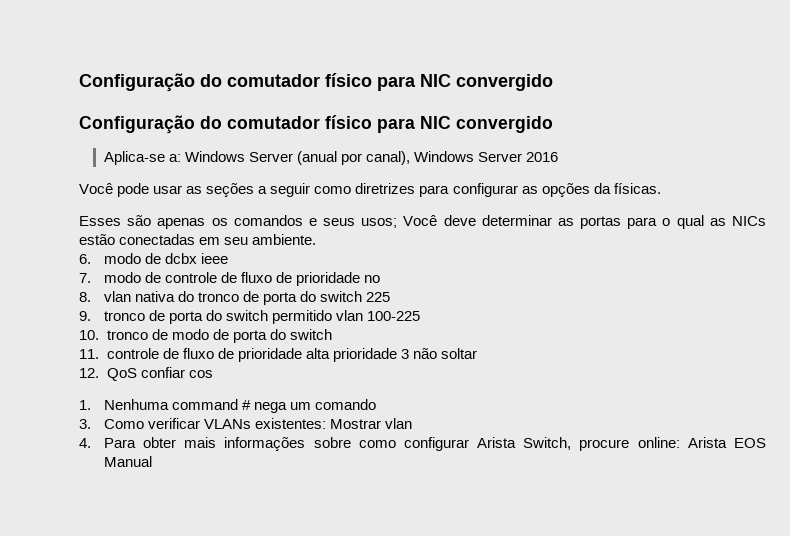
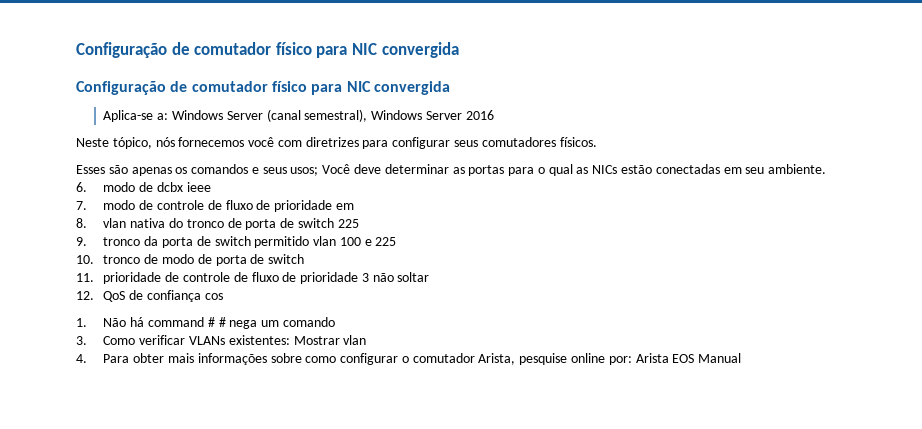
[79,73,553,92] [79,115,553,134] Configuração do comutador físico para NIC convergido // Configuração do comutador físico para NIC convergido -> [76,42,459,58] [76,81,450,95] Configuração de comutador físico para NIC convergida // Configuração de comutador físico para NIC convergida
[297,151,411,165] (anual por canal), -> [266,109,368,122] (canal semestral),
[79,183,661,197] Você pode usar as seções a seguir como diretrizes para configurar as opções da físicas. -> [76,137,597,149] Neste tópico, nós fornecemos você com diretrizes para configurar seus comutadores físicos.
[364,275,381,283] no -> [335,203,354,210] em
[300,291,317,302] do -> [280,218,295,228] de
[148,310,421,324] de porta do switch permitido vlan 100-225 -> [144,236,397,248] da porta de switch permitido vlan 100 e 225
[269,329,286,340] do -> [250,254,265,264] de
[106,348,397,362] controle de fluxo de prioridade alta prioridade -> [103,272,359,284] prioridade de controle de fluxo de prioridade
[140,367,185,378] confiar -> [129,290,202,302] de confiança
[103,399,169,410] Nenhuma -> [103,317,145,327] Não há
(251, 405) none -> [218,317,226,327] #
[477,437,680,451] Arista Switch, procure online: -> [401,353,632,365] o comutador Arista, pesquise online por:

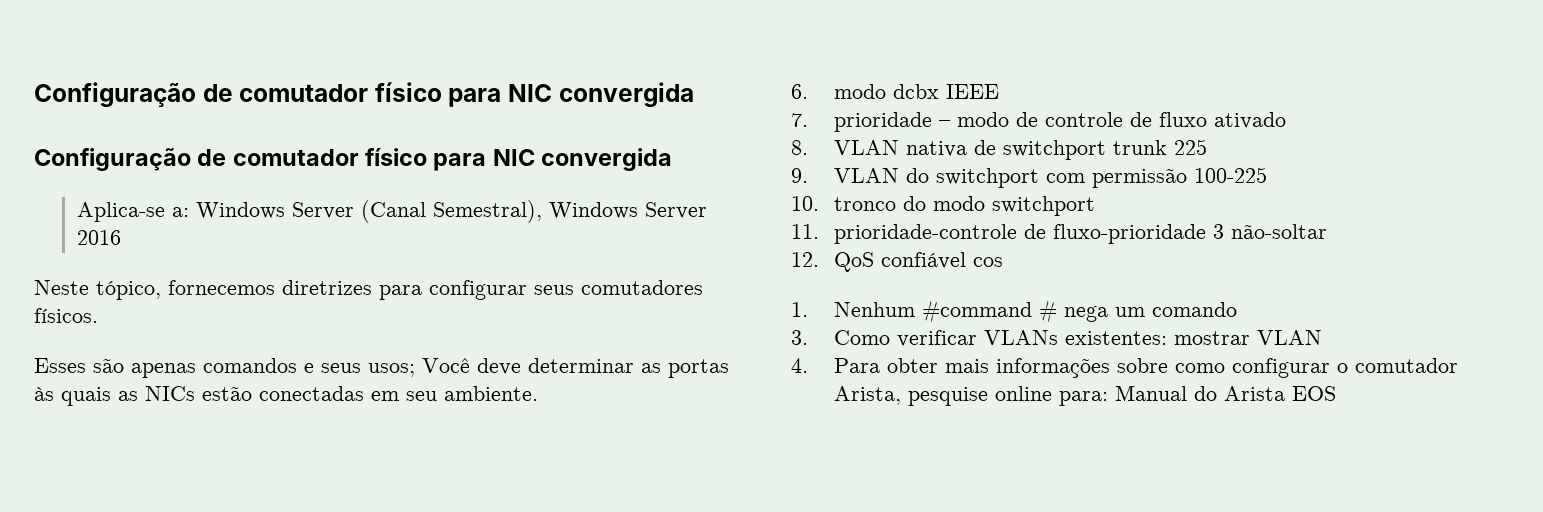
[266,109,368,122] (canal semestral), -> [360,200,542,223] (Canal Semestral),
[155,137,302,147] nós fornecemos você com -> [168,280,275,295] fornecemos
[175,167,188,174] os -> (196, 370) none
[508,164,573,176] para o qual -> [34,387,111,406] às quais
[139,182,211,192] de dcbx ieee -> [892,84,999,99] dcbx IEEE
(87, 205) none -> [833,112,950,132] prioridade –
[256,200,354,212] [76,218,359,230] [76,236,397,248] [76,254,305,266] [76,272,430,284] de prioridade em // 8. vlan nativa do tronco de porta de switch 225 // 9. tronco da porta de switch permitido vlan 100 e 225 // 10. tronco de modo de porta de switch // 11. prioridade de controle de fluxo de prioridade 3 não soltar -> [1213,112,1286,129] [791,139,1207,160] [791,167,1267,188] [791,196,1095,216] [791,224,1327,244] ativado // 8. VLAN nativa de switchport trunk 225 // 9. VLAN do switchport com permissão 100-225 // 10. tronco do modo switchport // 11. prioridade-controle de fluxo-prioridade 3 não-soltar
[129,290,202,302] de confiança -> [880,252,966,269] confiável
[103,317,215,327] Não há command # -> [833,300,1032,323] Nenhum #command
[293,335,367,345] Mostrar vlan -> [1173,330,1322,345] mostrar VLAN
[608,356,632,365] por: -> [1058,385,1217,406] para: Manual do
[698,353,742,363] Manual -> (1336, 393) none

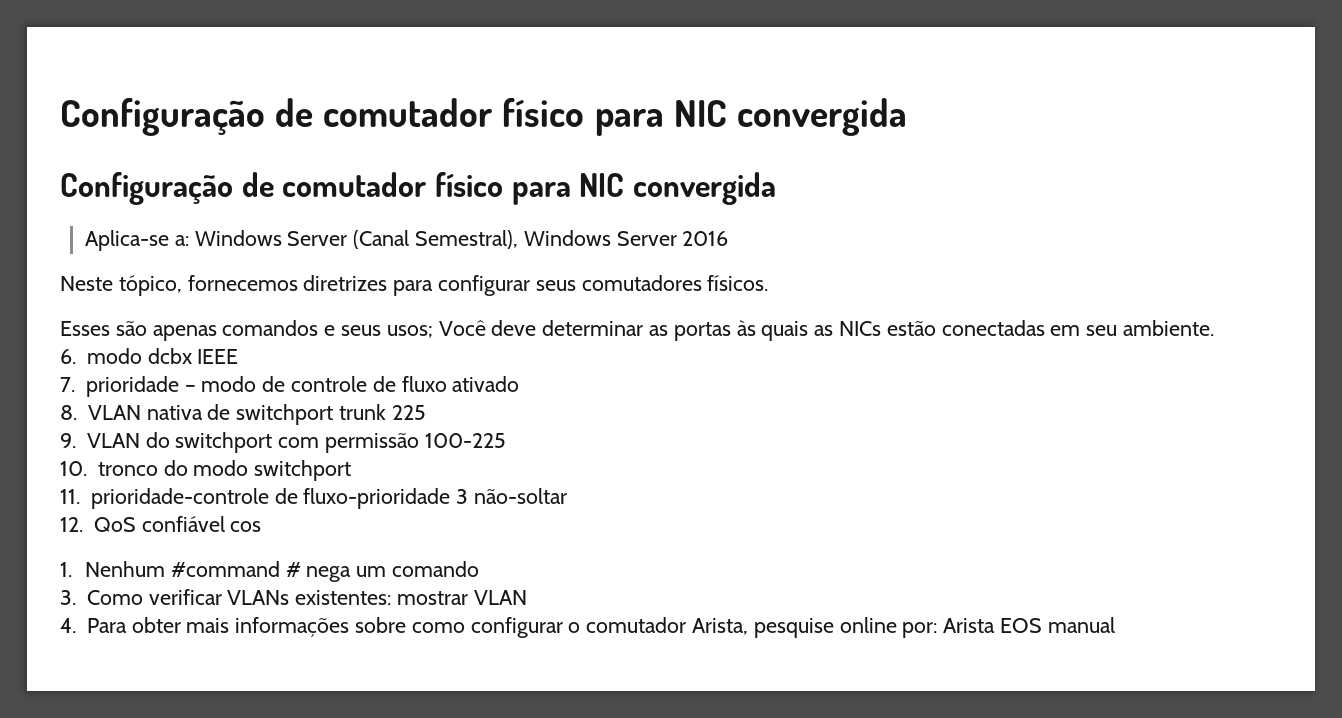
[1058,385,1217,406] para: Manual do -> [902,622,938,638] por:
(1336, 393) none -> [1047,617,1115,633] manual

